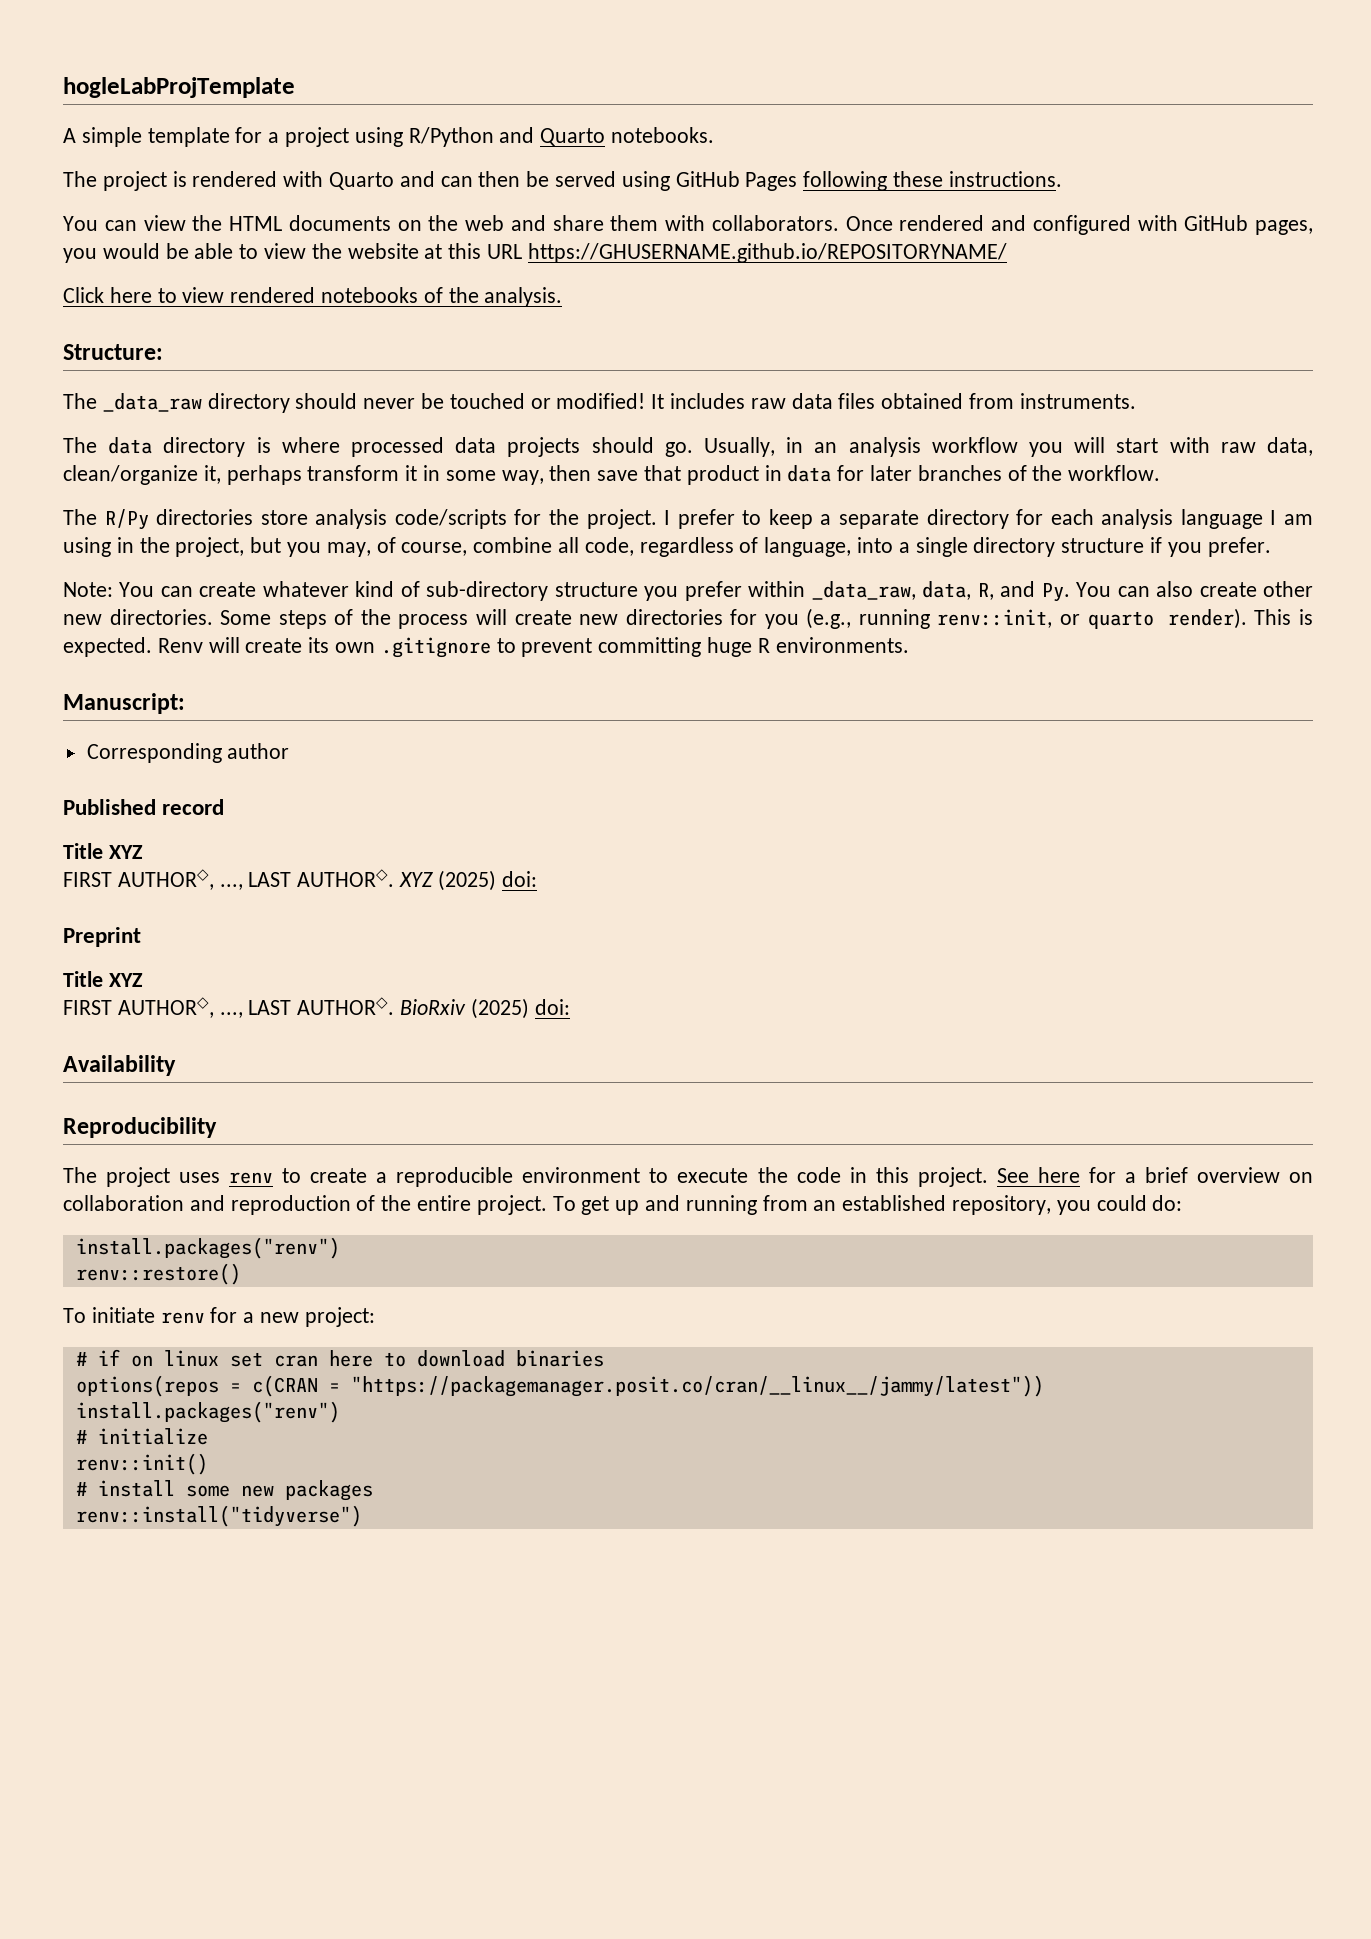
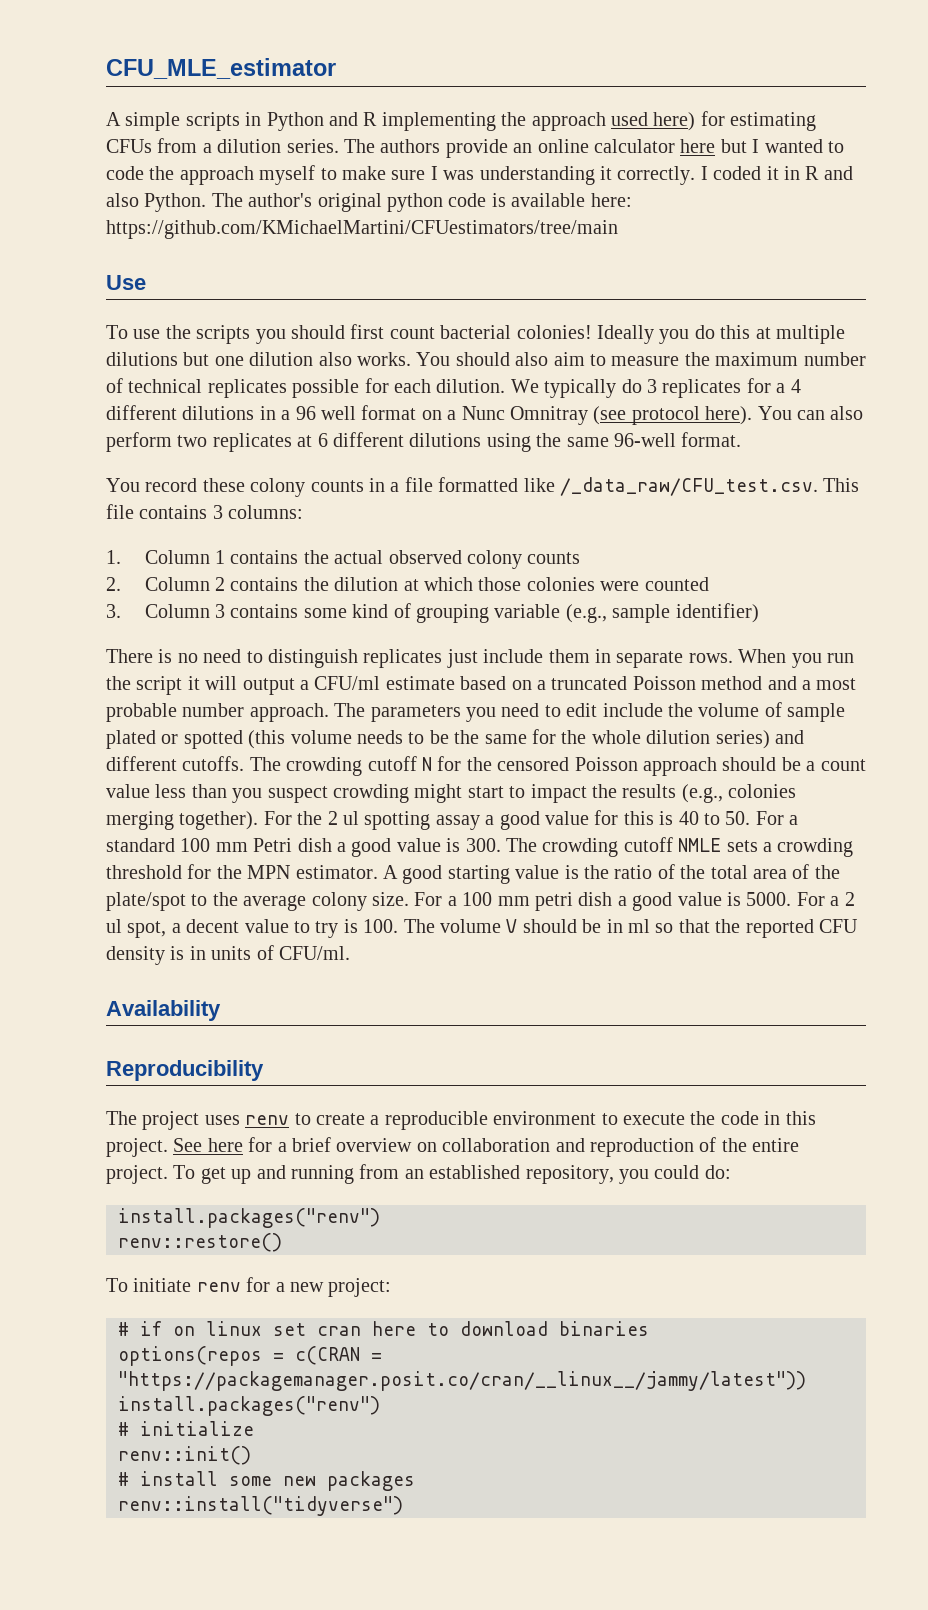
[63,77,295,98] hogleLabProjTemplate -> [106,58,336,79] CFU_MLE_estimator
[147,127,715,147] [63,171,1062,191] [63,215,1313,235] [63,243,1007,263] [63,287,563,307] [63,344,163,360] [63,393,1136,413] [63,437,1314,457] [63,465,1161,485] [63,509,1314,530] [63,537,1271,557] [63,581,1313,602] [63,608,1313,629] [63,637,909,658] [63,693,185,714] [86,743,290,763] [63,799,225,815] [63,843,143,859] [63,869,537,891] [63,927,141,947] [63,971,143,987] [63,997,570,1019] template for a project using R/Python and Quarto notebooks. // The project is rendered with Quarto and can then be served using GitHub Pages following these instructions. // You can view the HTML documents on the web and share them with collaborators. Once rendered and configured with GitHub pages, you would be able to view the website at this URL https://GHUSERNAME.github.io/REPOSITORYNAME/ // Click here to view rendered notebooks of the analysis. // Structure: // The _data_raw directory should never be touched or modified! It includes raw data files obtained from instruments. // The data directory is where processed data projects should go. Usually, in an analysis workflow you will start with raw data, clean/organize it, perhaps transform it in some way, then save that product in data for later branches of the workflow. // The R/Py directories store analysis code/scripts for the project. I prefer to keep a separate directory for each analysis language I am using in the project, but you may, of course, combine all code, regardless of language, into a single directory structure if you prefer. // Note: You can create whatever kind of sub-directory structure you prefer within _data_raw, data, R, and Py. You can also create other new directories. Some steps of the process will create new directories for you (e.g., running renv::init, or quarto render). This is expected. Renv will create its own .gitignore to prevent committing huge R environments. // Manuscript: // Corresponding author // Published record // Title XYZ // FIRST AUTHOR◇, ..., LAST AUTHOR◇. XYZ (2025) doi: // Preprint // Title XYZ // FIRST AUTHOR◇, ..., LAST AUTHOR◇. BioRxiv (2025) doi: -> [185,111,817,131] [106,138,844,158] [106,165,853,185] [106,193,632,212] [106,220,618,239] [106,275,146,290] [106,324,845,344] [106,352,866,366] [106,378,801,398] [106,405,864,425] [106,432,742,452] [106,477,860,497] [106,504,304,519] [106,550,581,569] [106,577,709,591] [106,603,759,623] [106,649,854,668] [106,676,857,695] [106,702,846,722] [106,729,804,749] [106,756,866,776] [106,784,797,803] [106,810,799,830] [106,837,854,857] [106,864,840,884] [106,892,855,911] [106,919,858,938] [106,945,350,965] scripts in Python and R implementing the approach used here) for estimating CFUs from a dilution series. The authors provide an online calculator here but I wanted to code the approach myself to make sure I was understanding it correctly. I coded it in R and also Python. The author's original python code is available here: https://github.com/KMichaelMartini/CFUestimators/tree/main // Use // To use the scripts you should first count bacterial colonies! Ideally you do this at multiple dilutions but one dilution also works. You should also aim to measure the maximum number of technical replicates possible for each dilution. We typically do 3 replicates for a 4 different dilutions in a 96 well format on a Nunc Omnitray (see protocol here). You can also perform two replicates at 6 different dilutions using the same 96-well format. // You record these colony counts in a file formatted like /_data_raw/CFU_test.csv. This file contains 3 columns: // 1. Column 1 contains the actual observed colony counts // 2. Column 2 contains the dilution at which those colonies were counted // 3. Column 3 contains some kind of grouping variable (e.g., sample identifier) // There is no need to distinguish replicates just include them in separate rows. When you run the script it will output a CFU/ml estimate based on a truncated Poisson method and a most probable number approach. The parameters you need to edit include the volume of sample plated or spotted (this volume needs to be the same for the whole dilution series) and different cutoffs. The crowding cutoff N for the censored Poisson approach should be a count value less than you suspect crowding might start to impact the results (e.g., colonies merging together). For the 2 ul spotting assay a good value for this is 40 to 50. For a standard 100 mm Petri dish a good value is 300. The crowding cutoff NMLE sets a crowding threshold for the MPN estimator. A good starting value is the ratio of the total area of the plate/spot to the average colony size. For a 100 mm petri dish a good value is 5000. For a 2 ul spot, a decent value to try is 100. The volume V should be in ml so that the reported CFU density is in units of CFU/ml.

